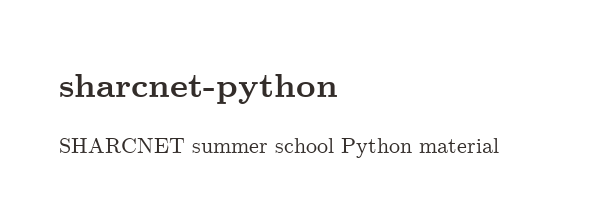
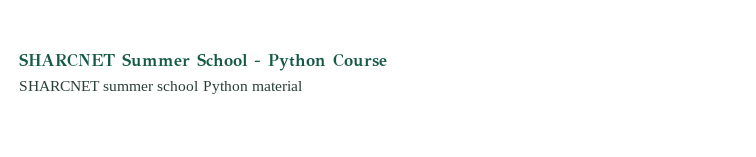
[59,74,338,104] sharcnet-python -> [19,53,387,71] SHARCNET Summer School - Python Course

